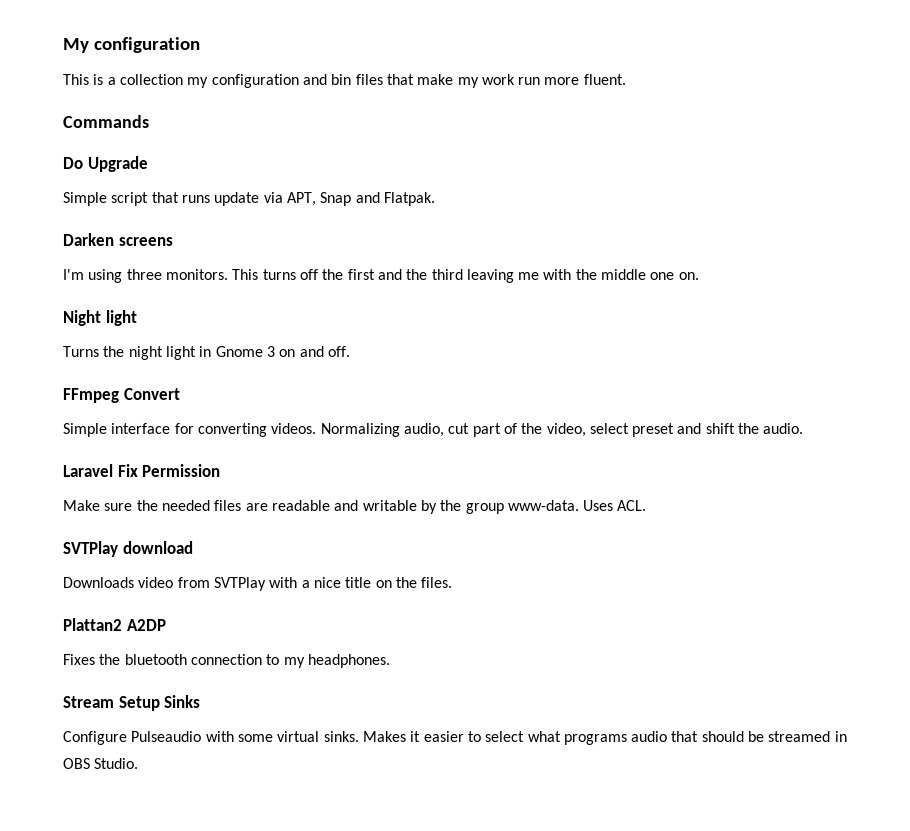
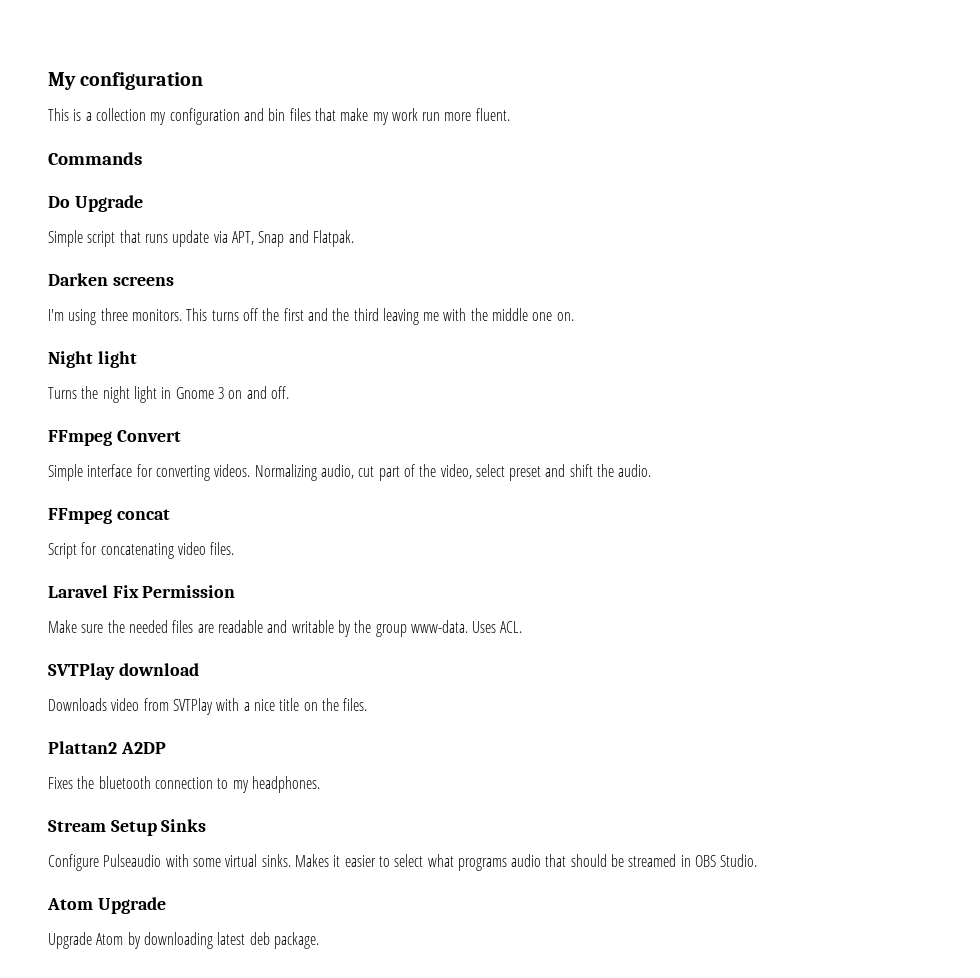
(804, 428) none -> [48,508,170,524] [48,542,235,559] // FFmpeg concat // Script for concatenating video files.
(139, 763) none -> [47,897,166,914] [48,932,319,949] // Atom Upgrade // Upgrade Atom by downloading latest deb package.

